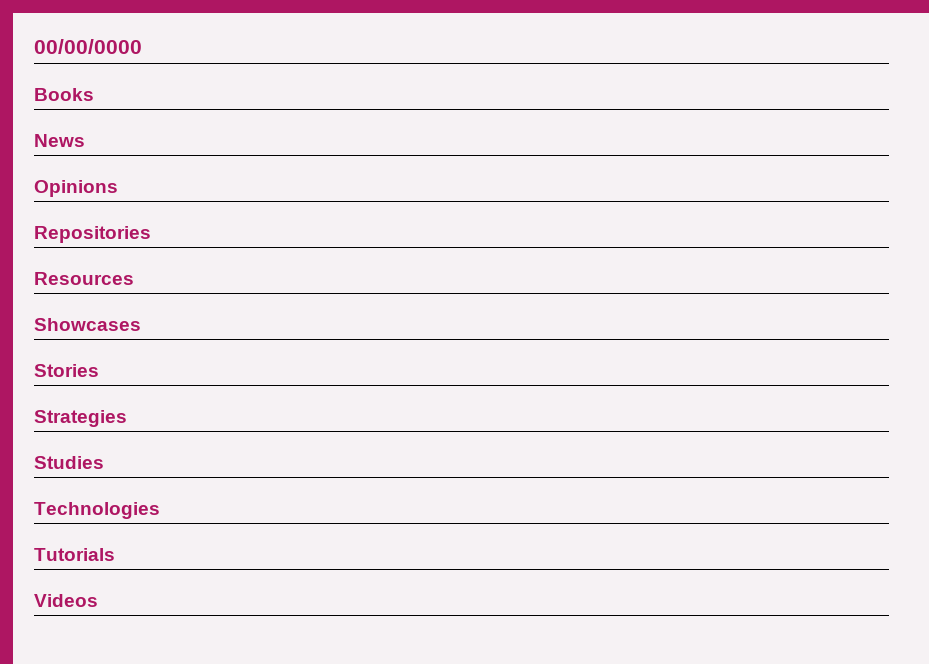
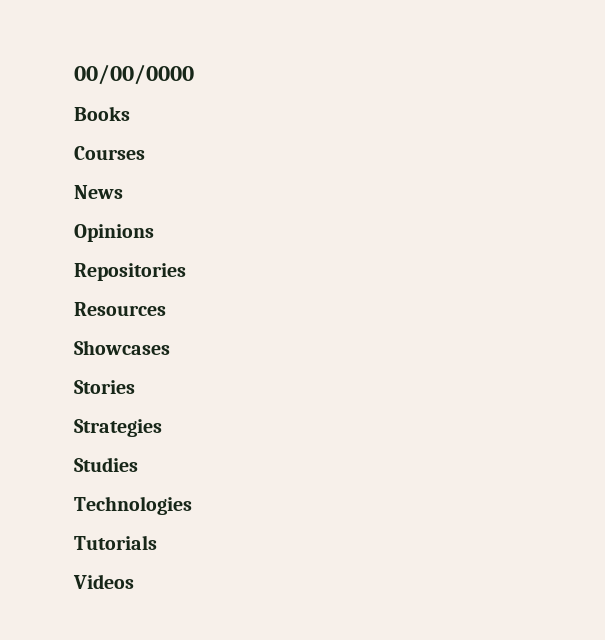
(94, 94) none -> [74,146,145,160] // Courses

